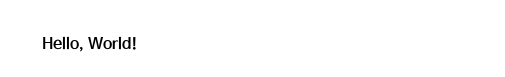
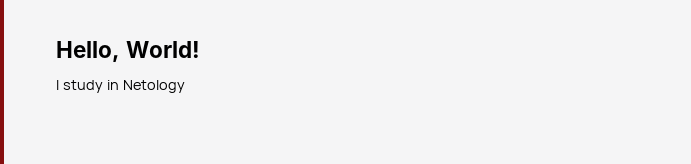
(139, 43) none -> [56,80,185,93] // I study in Netology

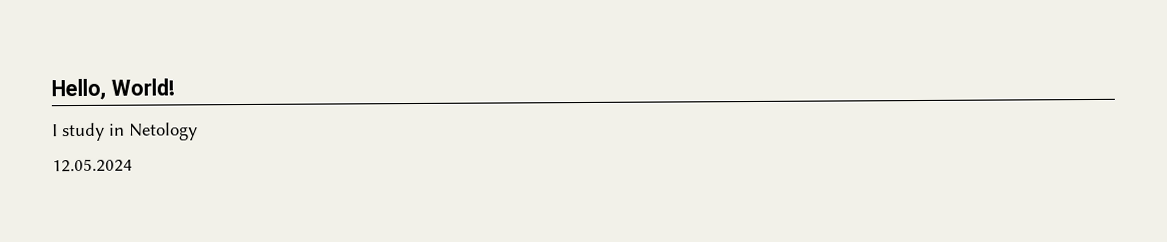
(185, 86) none -> [52,158,133,173] // 12.05.2024

